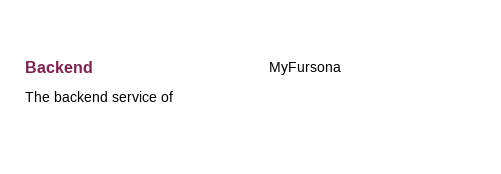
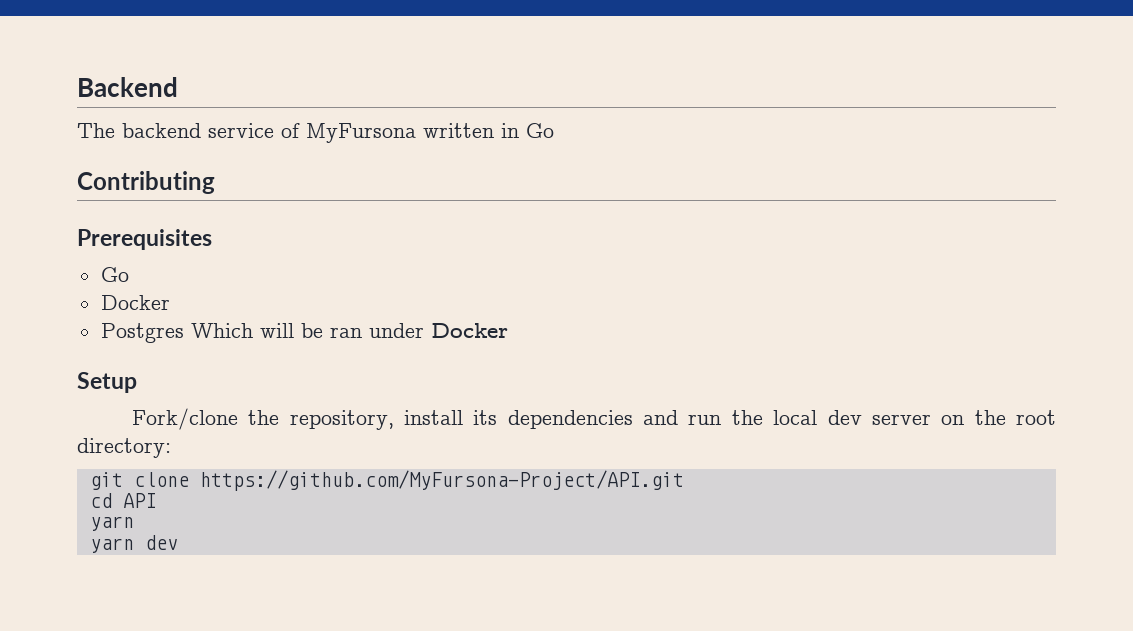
(341, 68) none -> [423,123,554,138] [77,171,215,194] [77,229,212,250] [100,267,129,282] [100,295,170,310] [100,323,508,343] [77,372,137,393] [131,408,1056,430] [77,438,171,458] [89,470,684,491] [89,493,156,508] [89,516,134,531] [89,535,178,553] written in Go // Contributing // Prerequisites // Go // Docker // Postgres Which will be ran under Docker // Setup // Fork/clone the repository, install its dependencies and run the local dev server on the root directory: // git clone https://github.com/MyFursona-Project/API.git // cd API // yarn // yarn dev

